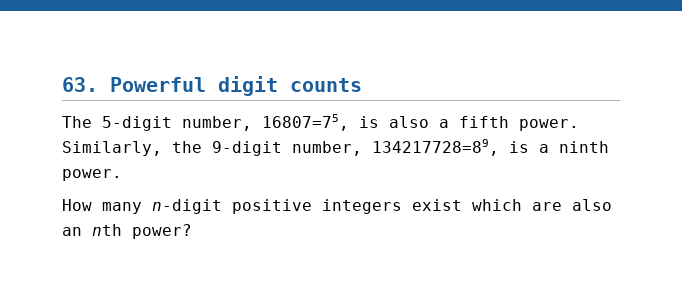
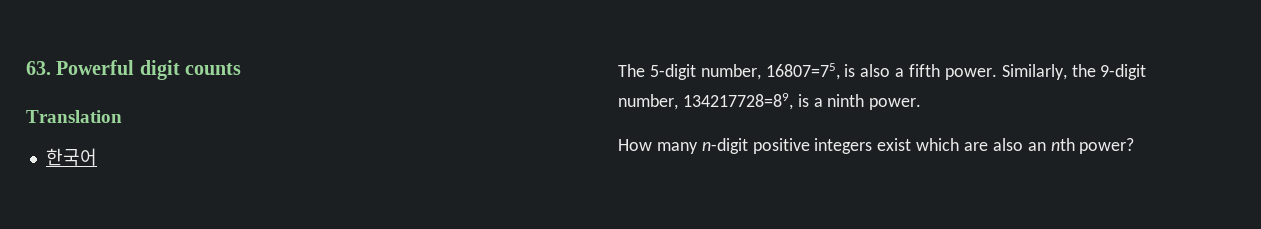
(362, 85) none -> [26,110,122,123] [45,148,97,166] // Translation // 한국어

